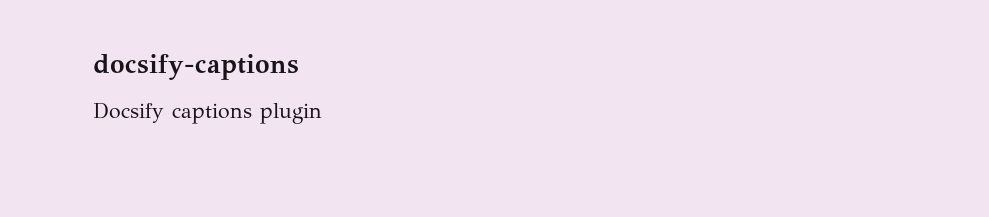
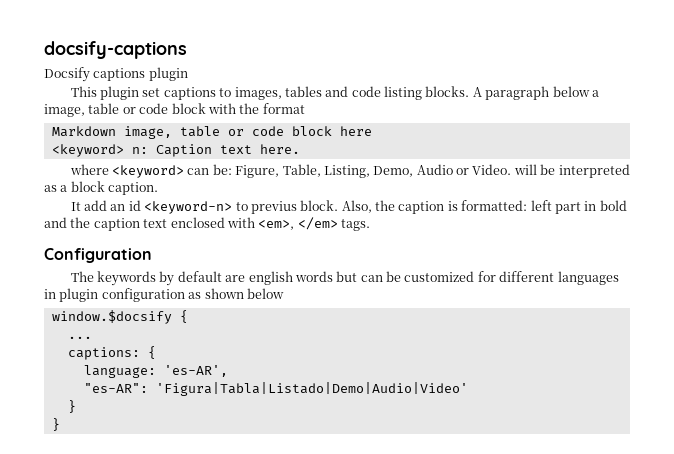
(322, 113) none -> [70,86,599,100] [44,103,305,117] [51,126,372,139] [51,144,300,157] [69,164,630,178] [44,181,159,195] [70,200,627,214] [44,217,370,231] [44,248,152,263] [70,271,619,286] [44,288,284,302] [51,310,188,324] [67,336,92,339] [67,346,156,360] [83,365,228,378] [83,382,468,396] [67,400,76,413] [51,418,60,431] // This plugin set captions to images, tables and code listing blocks. A paragraph below a image, table or code block with the format // Markdown image, table or code block here // <keyword> n: Caption text here. // where <keyword> can be: Figure, Table, Listing, Demo, Audio or Video. will be interpreted as a block caption. // It add an id <keyword-n> to previus block. Also, the caption is formatted: left part in bold and the caption text enclosed with <em>, </em> tags. // Configuration // The keywords by default are english words but can be customized for different languages in plugin configuration as shown below // window.$docsify { // ... // captions: { // language: 'es-AR', // "es-AR": 'Figura|Tabla|Listado|Demo|Audio|Video' // } // }

